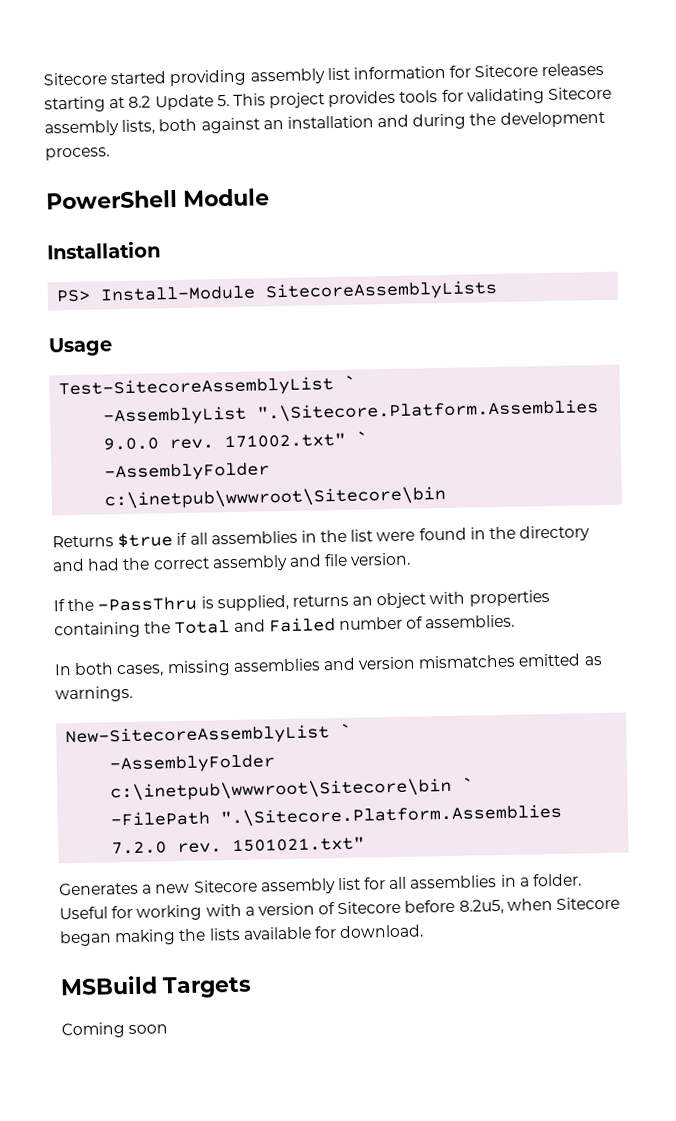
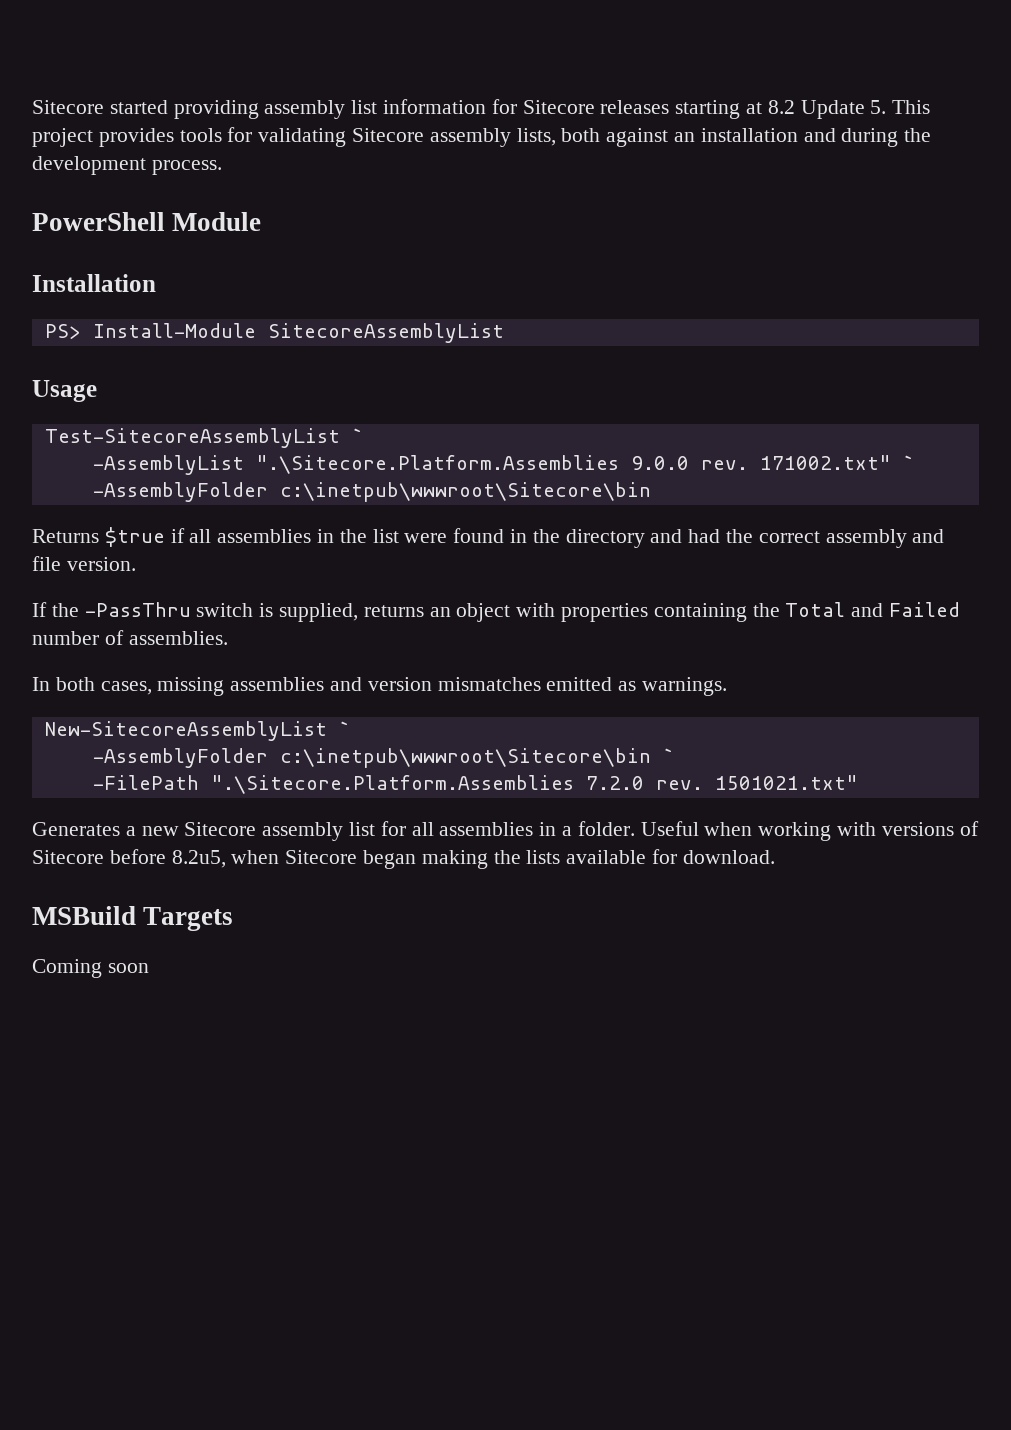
[265,279,499,302] SitecoreAssemblyLists -> [267,323,504,343] SitecoreAssemblyList
(198, 604) none -> [196,603,254,617] switch
[111,905,134,919] for -> [704,822,753,836] when
[244,902,315,916] a version -> [881,822,954,836] versions

